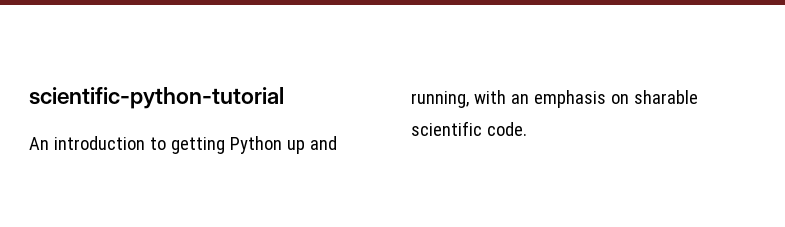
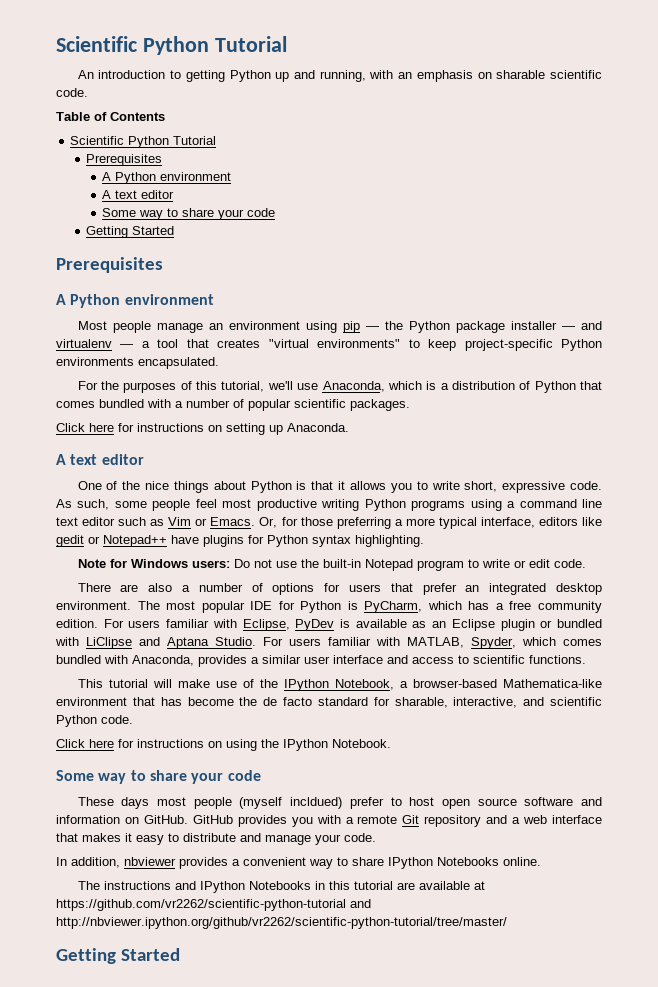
[29,87,284,109] scientific-python-tutorial -> [56,36,287,55] Scientific Python Tutorial
(527, 129) none -> [56,112,165,121] [70,136,217,148] [86,154,163,166] [102,172,232,184] [102,190,175,199] [102,208,276,220] [86,226,175,238] [56,257,163,273] [56,294,214,308] [77,321,602,333] [56,339,602,351] [56,357,219,369] [77,381,602,393] [56,399,410,411] [56,423,349,435] [56,454,144,465] [77,481,602,493] [56,499,602,511] [56,517,602,529] [56,535,424,547] [77,559,586,571] [77,583,602,595] [56,601,603,613] [56,619,603,631] [55,637,602,649] [56,655,586,667] [77,679,602,691] [56,697,602,708] [56,715,133,727] [56,739,391,751] [56,770,261,784] [77,797,602,809] [56,815,603,827] [56,833,376,845] [56,857,541,869] [77,881,485,893] [56,899,371,911] [56,917,507,929] [56,948,180,964] // Table of Contents // Scientific Python Tutorial // Prerequisites // A Python environment // A text editor // Some way to share your code // Getting Started // Prerequisites // A Python environment // Most people manage an environment using pip — the Python package installer — and virtualenv — a tool that creates "virtual environments" to keep project-specific Python environments encapsulated. // For the purposes of this tutorial, we'll use Anaconda, which is a distribution of Python that comes bundled with a number of popular scientific packages. // Click here for instructions on setting up Anaconda. // A text editor // One of the nice things about Python is that it allows you to write short, expressive code. As such, some people feel most productive writing Python programs using a command line text editor such as Vim or Emacs. Or, for those preferring a more typical interface, editors like gedit or Notepad++ have plugins for Python syntax highlighting. // Note for Windows users: Do not use the built-in Notepad program to write or edit code. // There are also a number of options for users that prefer an integrated desktop environment. The most popular IDE for Python is PyCharm, which has a free community edition. For users familiar with Eclipse, PyDev is available as an Eclipse plugin or bundled with LiClipse and Aptana Studio. For users familiar with MATLAB, Spyder, which comes bundled with Anaconda, provides a similar user interface and access to scientific functions. // This tutorial will make use of the IPython Notebook, a browser-based Mathematica-like environment that has become the de facto standard for sharable, interactive, and scientific Python code. // Click here for instructions on using the IPython Notebook. // Some way to share your code // These days most people (myself incldued) prefer to host open source software and information on GitHub. GitHub provides you with a remote Git repository and a web interface that makes it easy to distribute and manage your code. // In addition, nbviewer provides a convenient way to share IPython Notebooks online. // The instructions and IPython Notebooks in this tutorial are available at https://github.com/vr2262/scientific-python-tutorial and http://nbviewer.ipython.org/github/vr2262/scientific-python-tutorial/tree/master/ // Getting Started

